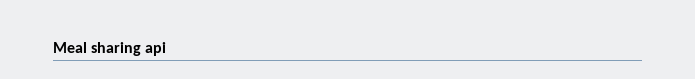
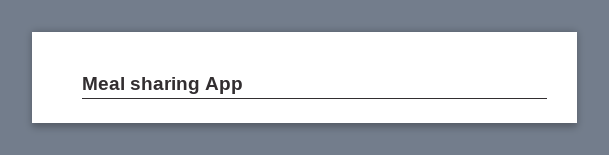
[145,42,167,56] api -> [205,77,244,94] App

